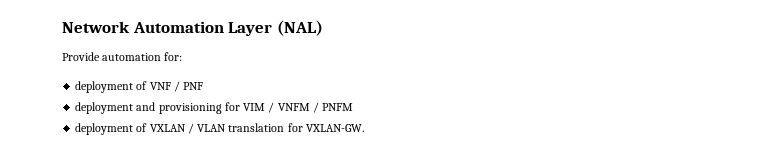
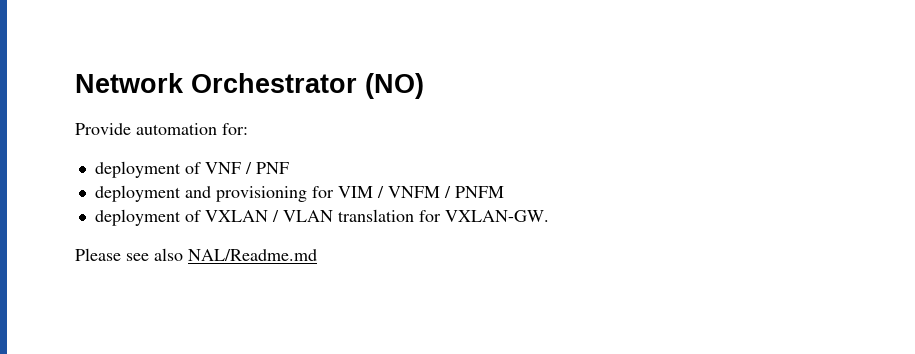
[132,20,323,36] Automation Layer (NAL) -> [191,73,424,99] Orchestrator (NO)
(364, 128) none -> [75,248,317,261] // Please see also NAL/Readme.md

